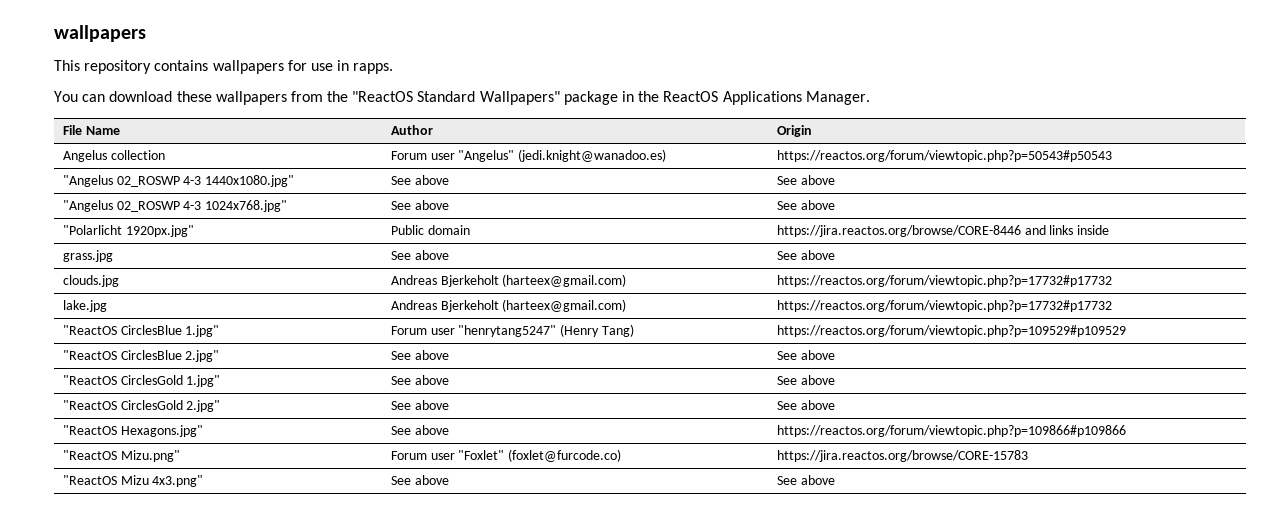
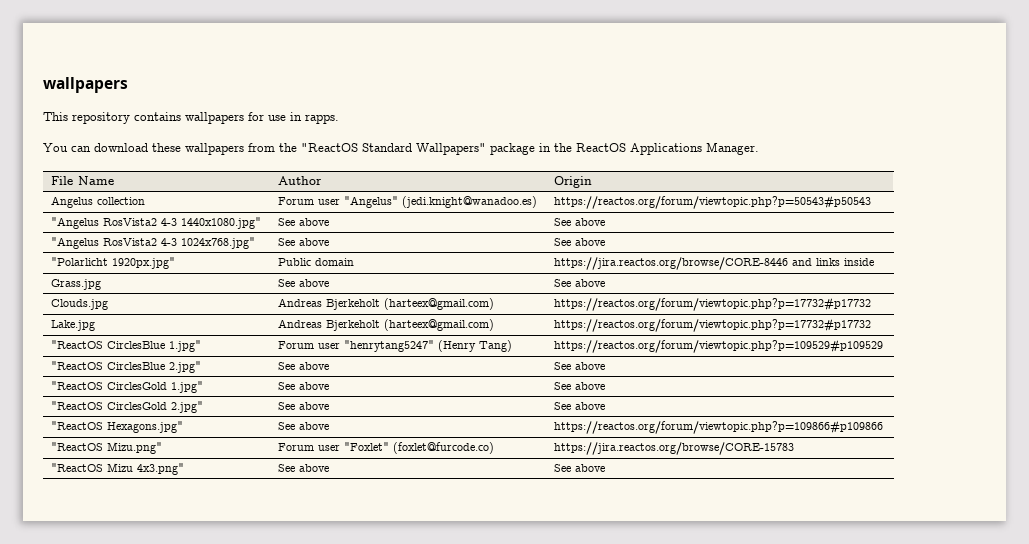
[116,176,180,187] 02_ROSWP -> [103,218,158,226] RosVista2
[116,201,180,212] 02_ROSWP -> [103,238,158,246] RosVista2
[62,250,113,262] [390,250,449,260] [776,250,835,260] [62,275,119,287] [390,274,627,287] [776,275,1112,287] [62,300,107,312] grass.jpg | See above | See above // clouds.jpg | Andreas Bjerkeholt (harteex@gmail.com) | https://reactos.org/forum/viewtopic.php?p=17732#p17732 // lake.jpg -> [51,279,102,290] [278,279,330,287] [554,279,606,287] [51,299,109,310] [278,298,495,310] [554,297,872,311] [51,320,96,331] Grass.jpg | See above | See above // Clouds.jpg | Andreas Bjerkeholt (harteex@gmail.com) | https://reactos.org/forum/viewtopic.php?p=17732#p17732 // Lake.jpg

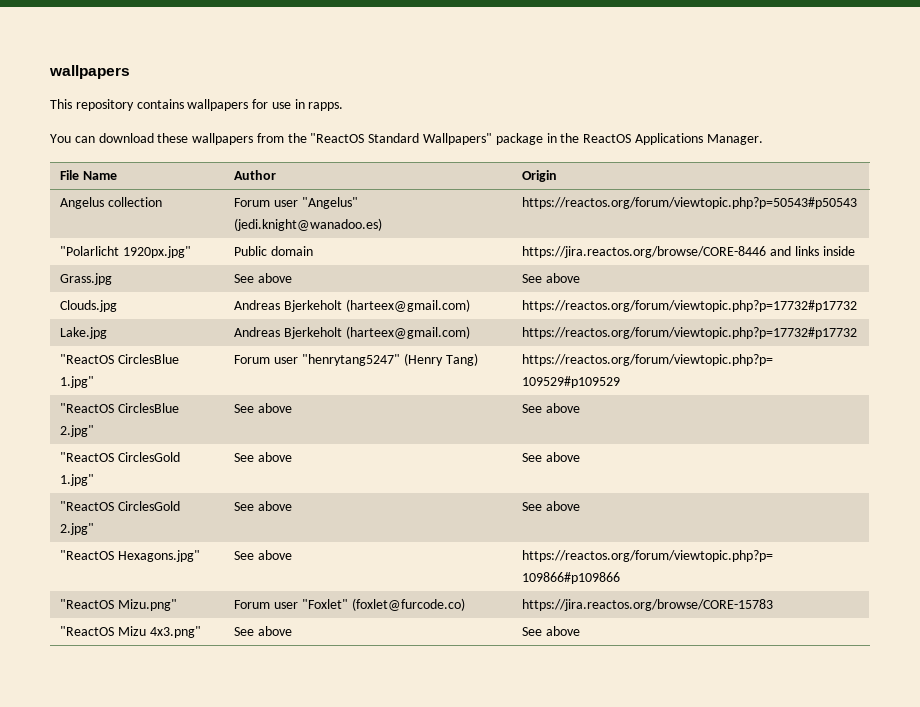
[51,217,262,229] [278,218,330,226] [554,218,606,226] [51,237,256,249] [278,238,330,246] [554,238,606,246] // "Angelus RosVista2 4-3 1440x1080.jpg" | See above | See above // "Angelus RosVista2 4-3 1024x768.jpg" | See above | See above -> (858, 203) none

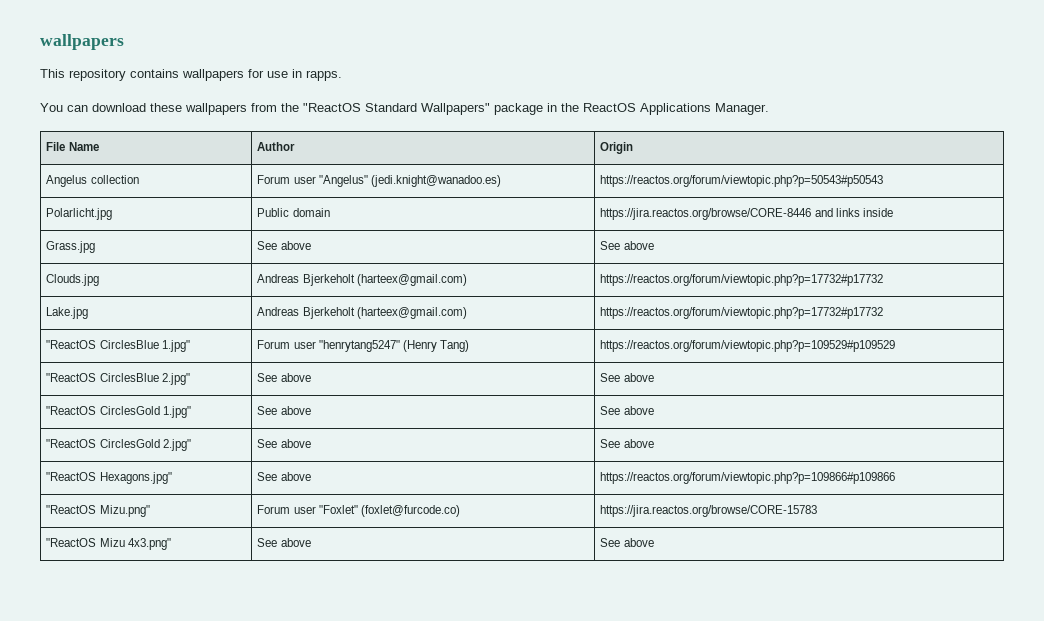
[60,246,192,258] "Polarlicht 1920px.jpg" -> [46,208,113,220] Polarlicht.jpg

